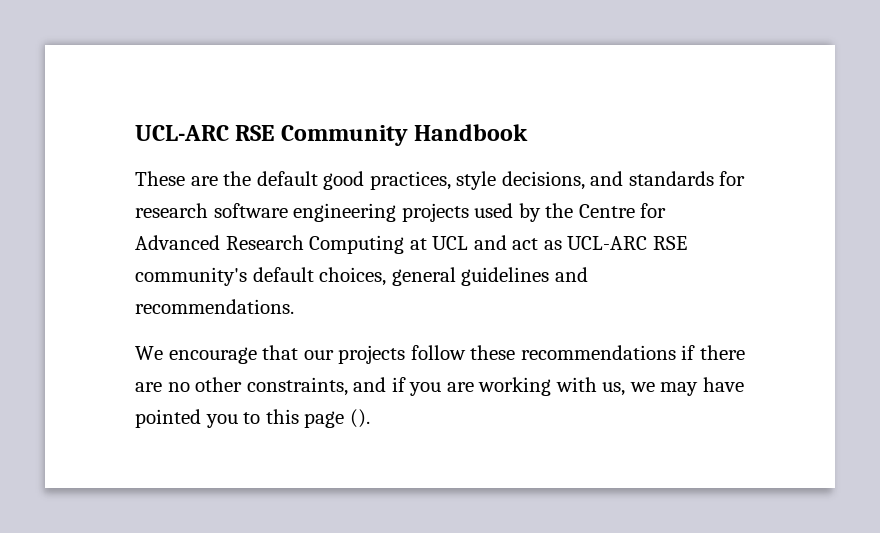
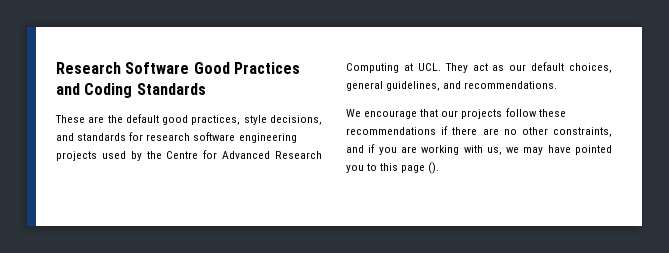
[135,124,529,146] UCL-ARC RSE Community Handbook -> [56,62,300,74] [56,83,206,98] Research Software Good Practices and Coding Standards
[432,235,687,250] [135,267,247,286] UCL and act as UCL-ARC RSE community's -> [417,63,527,73] UCL. They act as our
[461,267,550,286] guidelines -> [386,81,441,91] guidelines,

